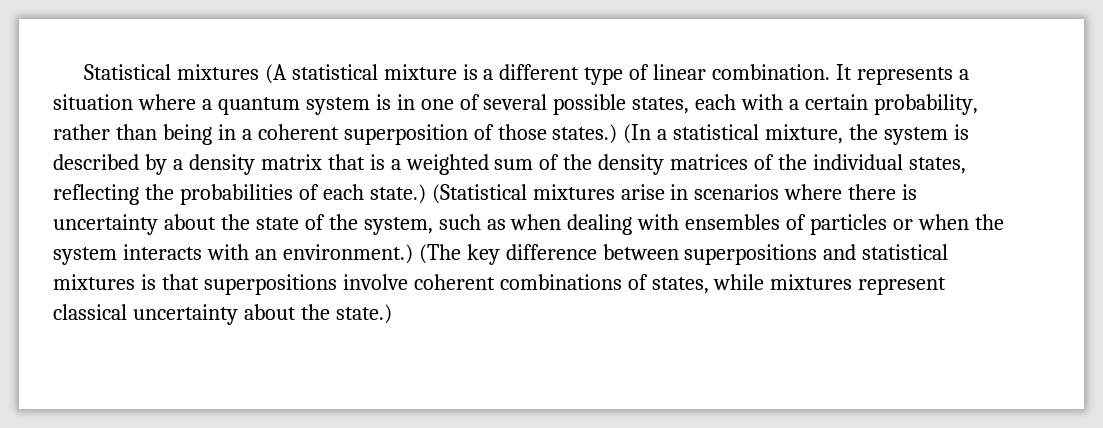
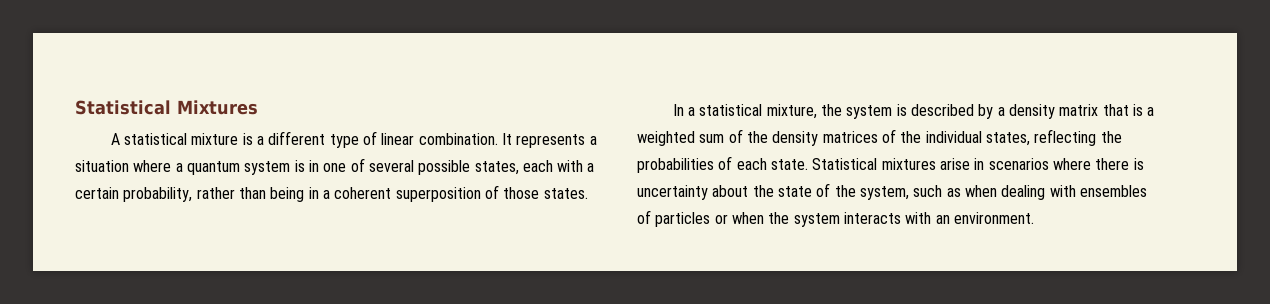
[83,64,287,84] Statistical mixtures (A -> [75,100,258,115] [110,133,120,145] Statistical Mixtures // A
[552,124,652,144] states.) (In -> [543,188,588,199] [672,104,684,116] states. // In
[369,184,527,204] state.) (Statistical -> [770,158,878,170] state. Statistical
[282,244,949,265] [53,274,947,295] [53,304,392,325] environment.) (The key difference between superpositions and statistical mixtures is that superpositions involve coherent combinations of states, while mixtures represent classical uncertainty about the state.) -> [953,212,1034,224] environment.

